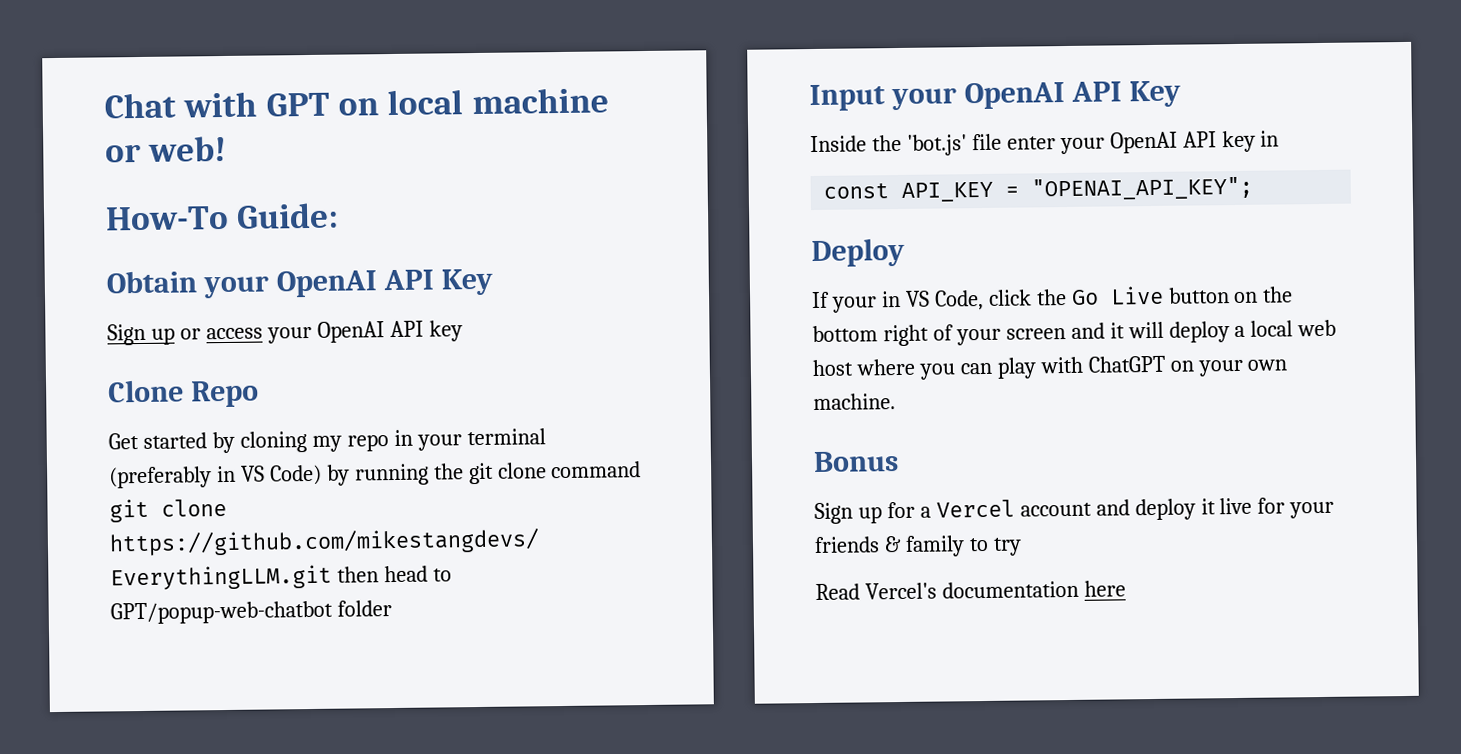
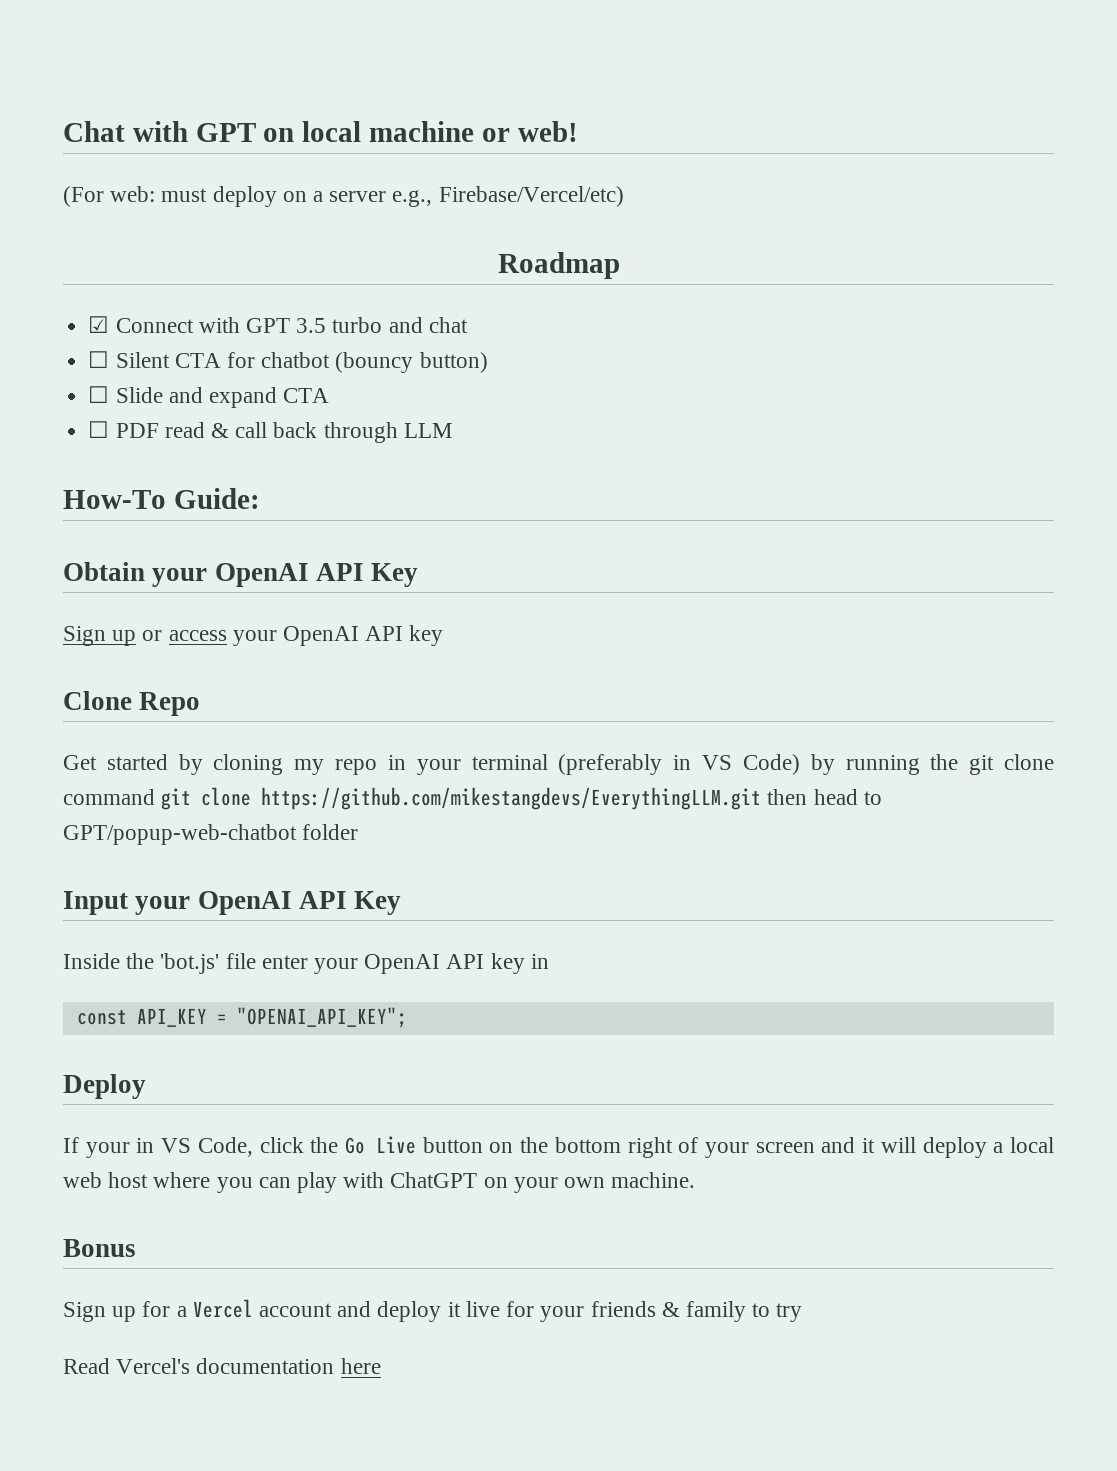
(228, 148) none -> [63,186,624,207] [497,252,620,279] [88,316,468,333] [88,351,488,373] [88,386,330,408] [88,421,452,443] // (For web: must deploy on a server e.g., Firebase/Vercel/etc) // Roadmap // ☑ Connect with GPT 3.5 turbo and chat // ☐ Silent CTA for chatbot (bouncy button) // ☐ Slide and expand CTA // ☐ PDF read & call back through LLM

